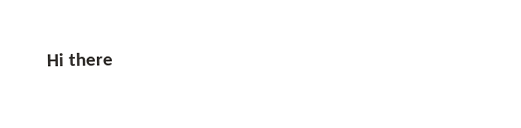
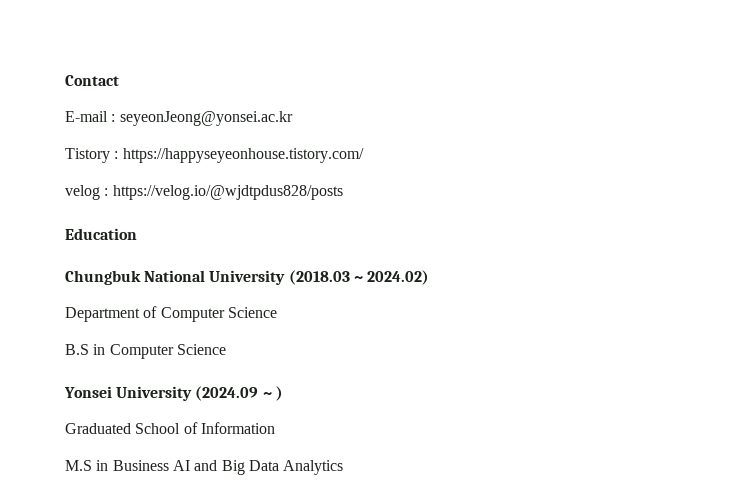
[46,52,114,67] Hi there -> [65,75,119,86] [65,111,293,126] [65,148,364,163] [65,185,343,200] [65,228,137,240] [65,270,429,285] [65,306,277,322] [65,344,226,359] [64,386,283,401] [65,422,275,434] [65,460,344,475] Contact // E-mail : seyeonJeong@yonsei.ac.kr // Tistory : https://happyseyeonhouse.tistory.com/ // velog : https://velog.io/@wjdtpdus828/posts // Education // Chungbuk National University (2018.03 ~ 2024.02) // Department of Computer Science // B.S in Computer Science // Yonsei University (2024.09 ~ ) // Graduated School of Information // M.S in Business AI and Big Data Analytics

